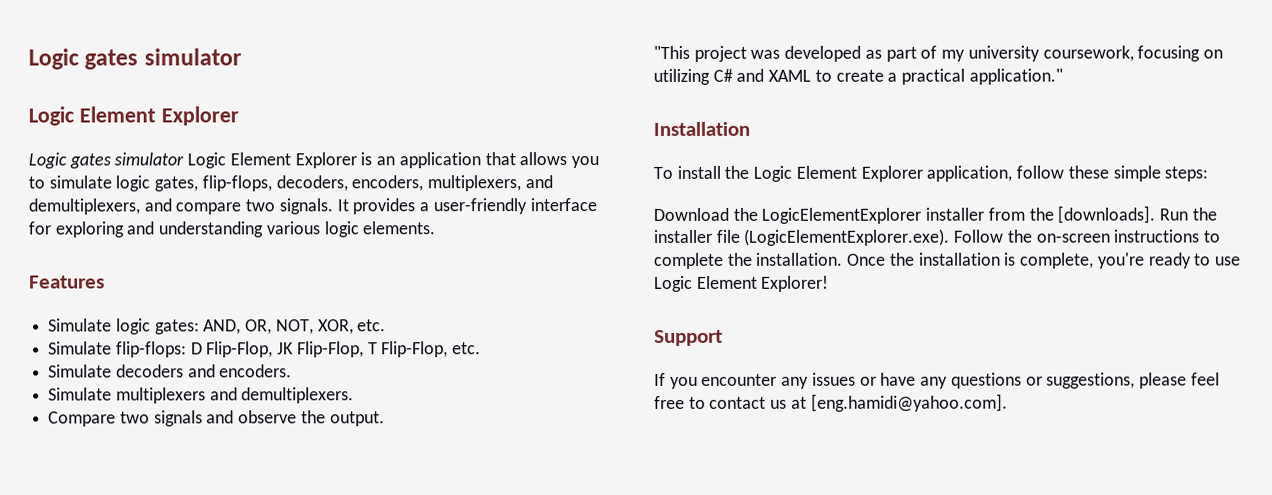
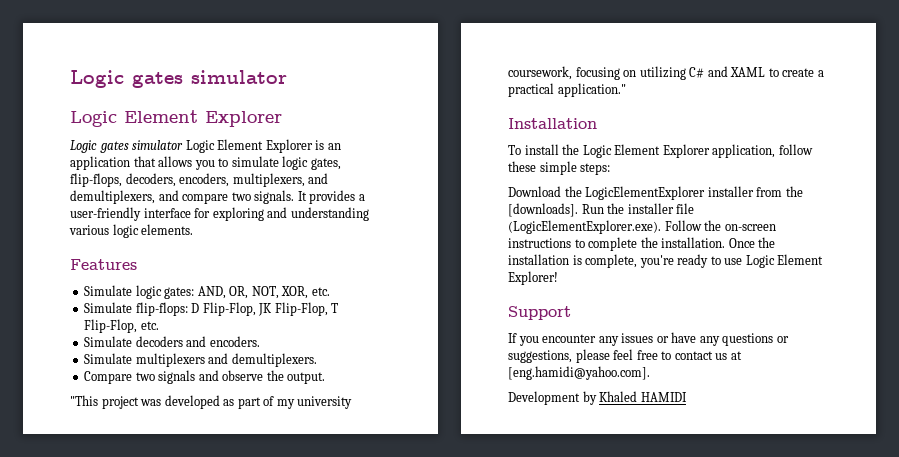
(1008, 402) none -> [508,391,687,405] // Development by Khaled HAMIDI

